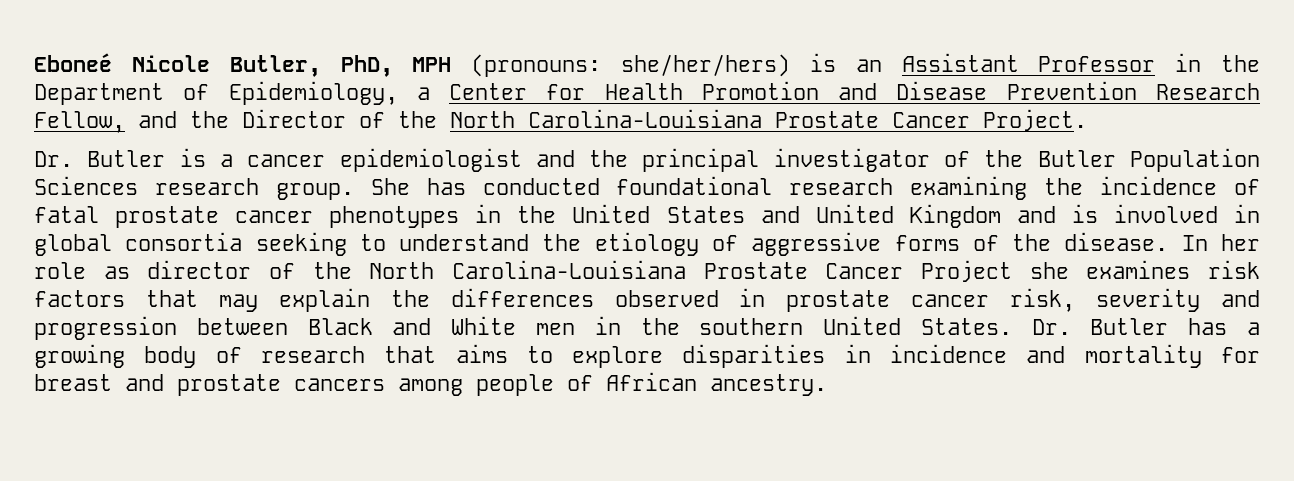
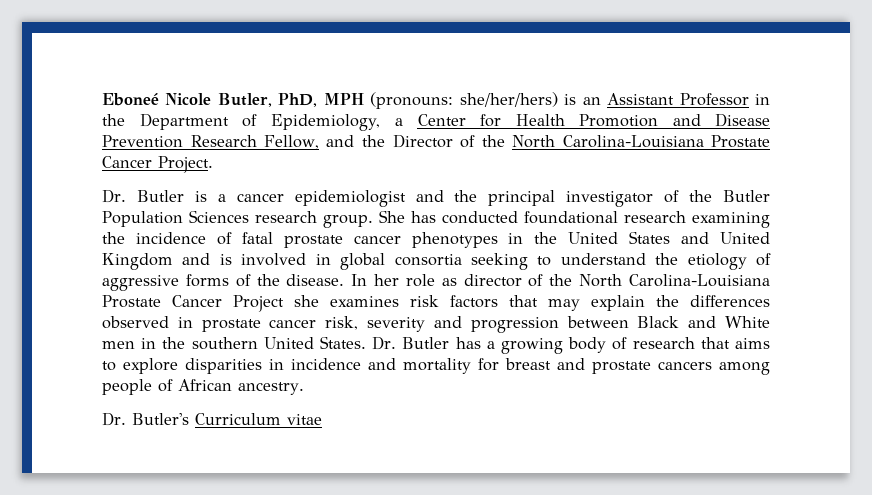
(827, 385) none -> [102,412,322,426] // Dr. Butler's Curriculum vitae

